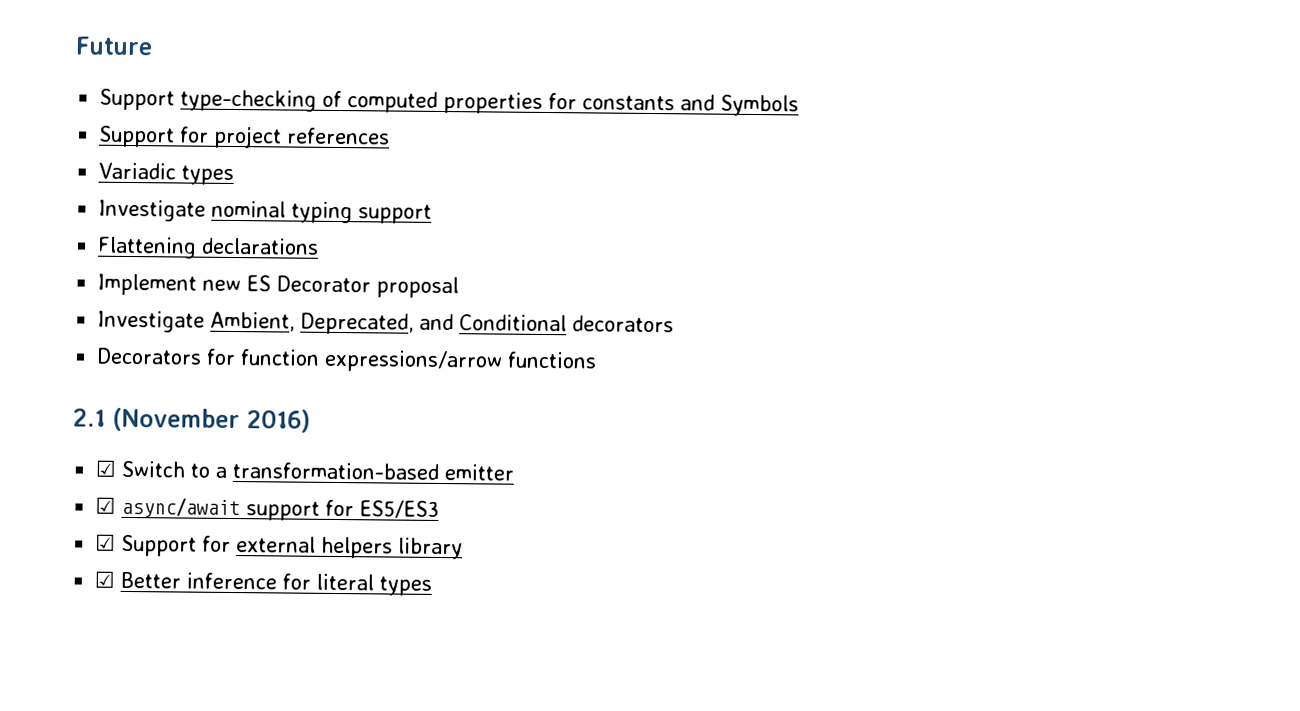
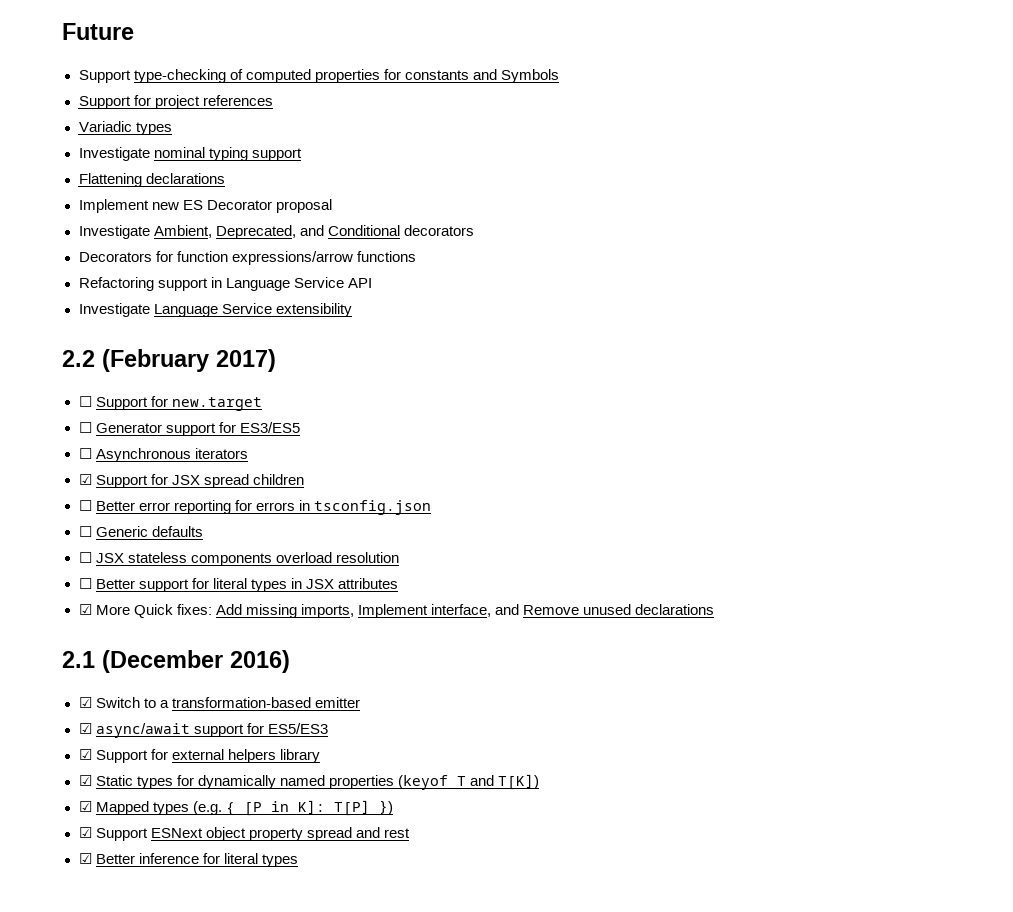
(598, 360) none -> [78,277,372,291] [78,303,352,317] [62,349,276,372] [78,396,262,411] [78,422,300,436] [78,448,248,462] [78,474,304,488] [78,500,431,515] [78,526,203,537] [78,552,399,566] [78,578,398,592] [78,604,715,618] // Refactoring support in Language Service API // Investigate Language Service extensibility // 2.2 (February 2017) // ☐ Support for new.target // ☐ Generator support for ES3/ES5 // ☐ Asynchronous iterators // ☑ Support for JSX spread children // ☐ Better error reporting for errors in tsconfig.json // ☐ Generic defaults // ☐ JSX stateless components overload resolution // ☐ Better support for literal types in JSX attributes // ☑ More Quick fixes: Add missing imports, Implement interface, and Remove unused declarations
[112,407,240,433] (November -> [102,650,223,673] (December
(464, 548) none -> [78,774,539,790] [78,800,393,816] [78,827,410,841] // ☑ Static types for dynamically named properties (keyof T and T[K]) // ☑ Mapped types (e.g. { [P in K]: T[P] }) // ☑ Support ESNext object property spread and rest

